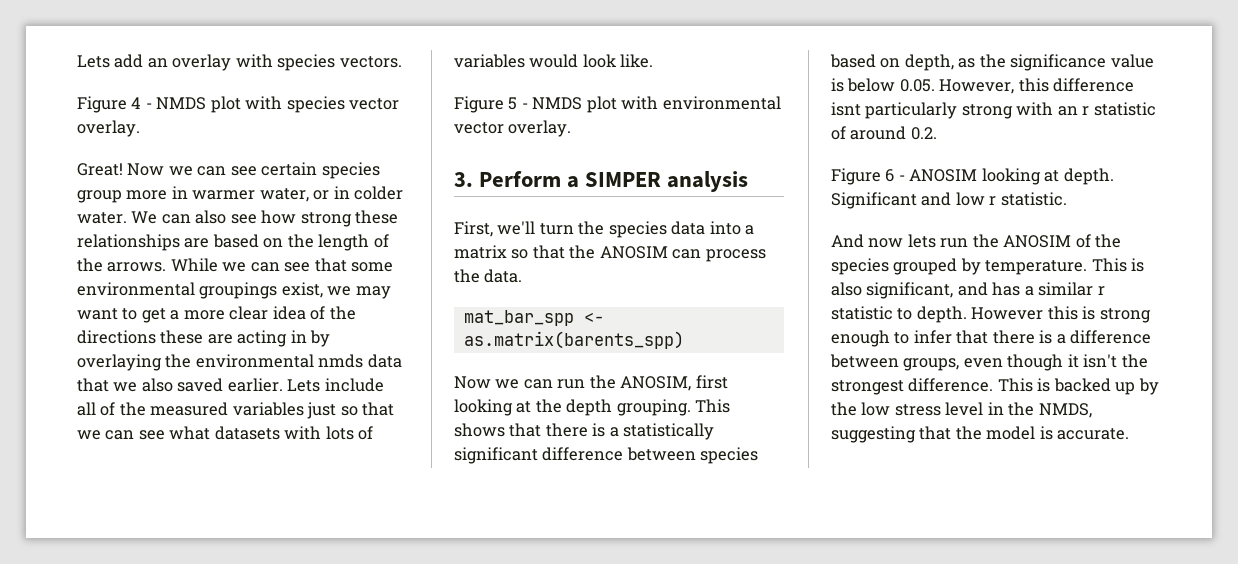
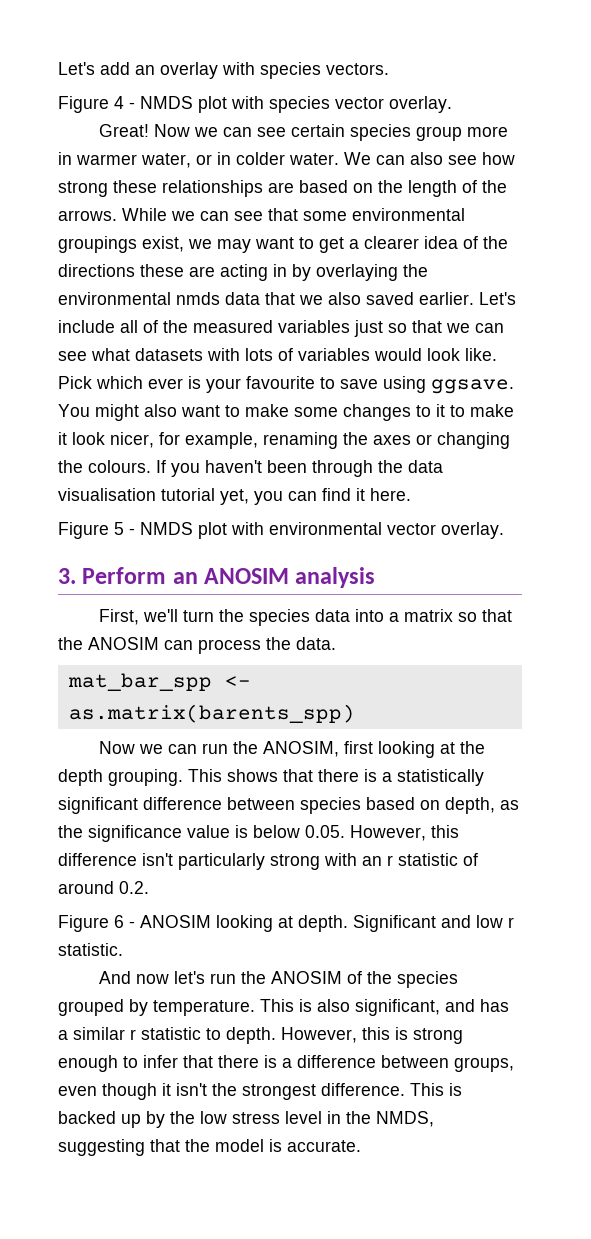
[77,55,110,68] Lets -> [58,62,95,75] Let's
[183,306,269,320] more clear -> [364,236,419,249] clearer
[287,379,321,392] Lets -> [479,292,516,305] Let's
(654, 61) none -> [58,376,514,394] [58,404,514,421] [58,432,510,449] [58,460,443,477] [58,488,411,505] Pick which ever is your favourite to save using ggsave. You might also want to make some changes to it to make it look nicer, for example, renaming the axes or changing the colours. If you haven't been through the data visualisation tutorial yet, you can find it here.
[567,172,662,188] a SIMPER -> [172,568,290,584] an ANOSIM
[831,102,861,116] isnt -> [142,853,173,866] isn't
[907,234,936,248] lets -> [173,971,205,984] let's
[971,307,1044,320] However -> [281,1027,357,1043] However,

